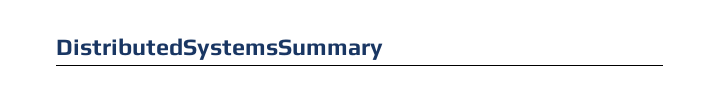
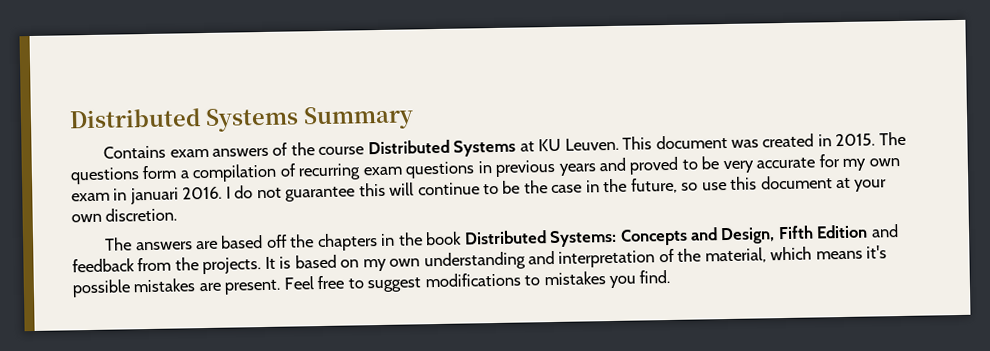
[56,38,383,60] DistributedSystemsSummary -> [69,105,414,132] [103,131,906,159] [70,154,900,185] [71,175,888,205] [71,207,178,223] [105,224,899,252] [72,245,888,275] [72,269,671,298] Distributed Systems Summary // Contains exam answers of the course Distributed Systems at KU Leuven. This document was created in 2015. The questions form a compilation of recurring exam questions in previous years and proved to be very accurate for my own exam in januari 2016. I do not guarantee this will continue to be the case in the future, so use this document at your own discretion. // The answers are based off the chapters in the book Distributed Systems: Concepts and Design, Fifth Edition and feedback from the projects. It is based on my own understanding and interpretation of the material, which means it's possible mistakes are present. Feel free to suggest modifications to mistakes you find.

